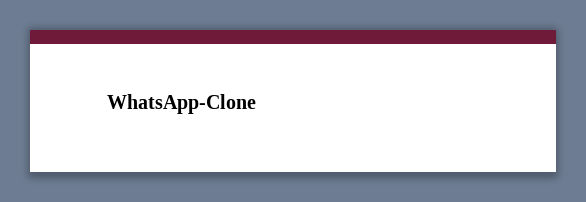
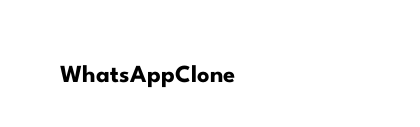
[107,94,256,114] WhatsApp-Clone -> [60,65,235,88] WhatsAppClone

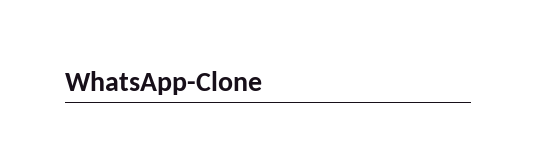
[60,65,235,88] WhatsAppClone -> [65,71,262,95] WhatsApp-Clone

